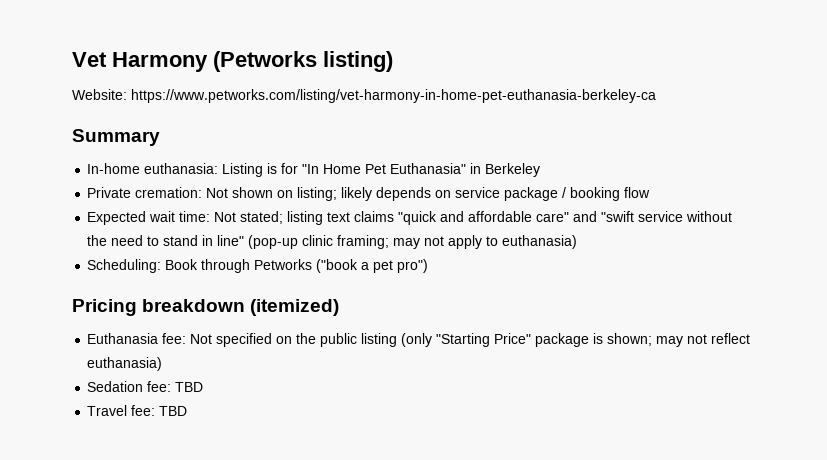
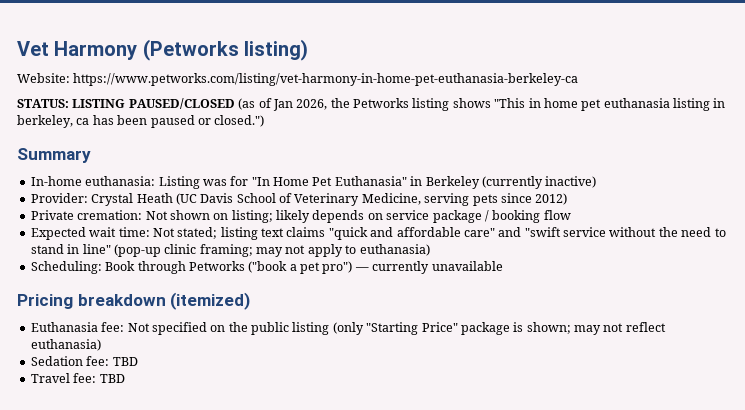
(656, 96) none -> [17,98,726,111] [17,115,265,128] // STATUS: LISTING PAUSED/CLOSED (as of Jan 2026, the Petworks listing shows "This in home pet euthanasia listing in berkeley, ca has been paused or closed.")
[267,163,278,174] is -> [202,179,227,186] was
(541, 170) none -> [481,176,597,189] [30,193,568,206] (currently inactive) // Provider: Crystal Heath (UC Davis School of Veterinary Medicine, serving pets since 2012)
(429, 266) none -> [354,261,503,274] — currently unavailable

